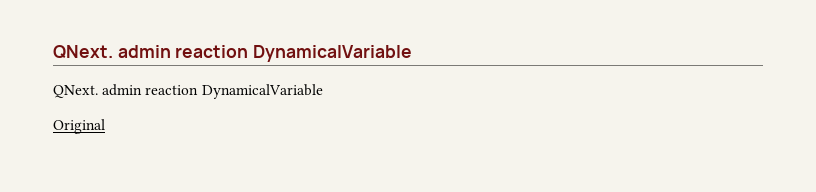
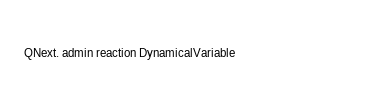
[53,45,413,62] [53,84,323,99] [53,119,105,134] QNext. admin reaction DynamicalVariable // QNext. admin reaction DynamicalVariable // Original -> [24,48,236,60] QNext. admin reaction DynamicalVariable

